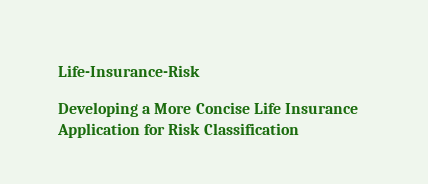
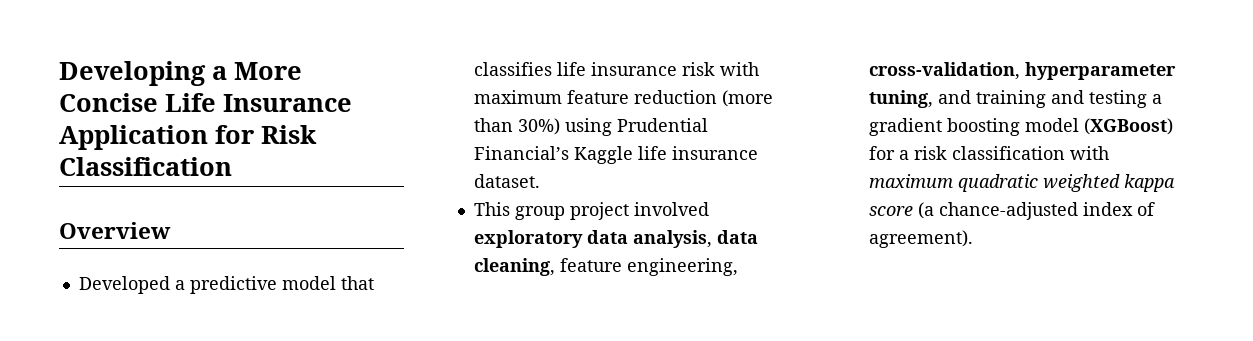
[58,65,200,77] Life-Insurance-Risk // -> (59, 73) none
(299, 129) none -> [59,222,171,239] [78,276,374,294] [473,62,759,76] [473,90,773,107] [473,118,708,136] [473,146,758,164] [473,174,540,188] [473,202,709,220] [473,230,758,248] [473,258,738,276] [868,62,1176,80] [868,90,1162,108] [868,118,1173,136] [868,146,1109,160] [868,174,1175,192] [868,202,1155,220] [868,230,973,248] // Overview // Developed a predictive model that classifies life insurance risk with maximum feature reduction (more than 30%) using Prudential Financial’s Kaggle life insurance dataset. // This group project involved exploratory data analysis, data cleaning, feature engineering, cross-validation, hyperparameter tuning, and training and testing a gradient boosting model (XGBoost) for a risk classification with maximum quadratic weighted kappa score (a chance-adjusted index of agreement).

